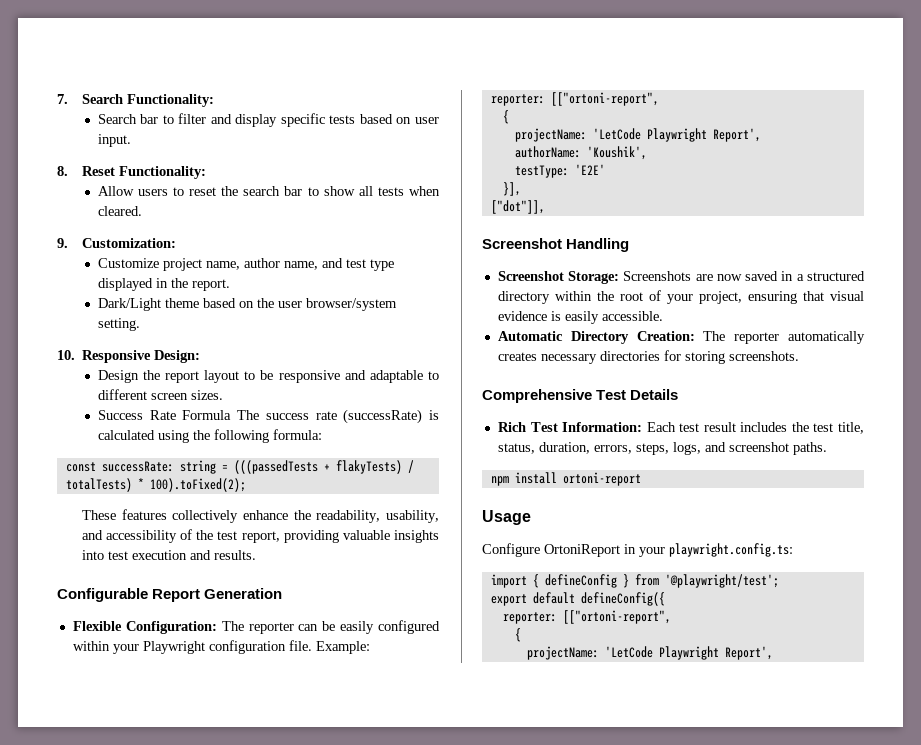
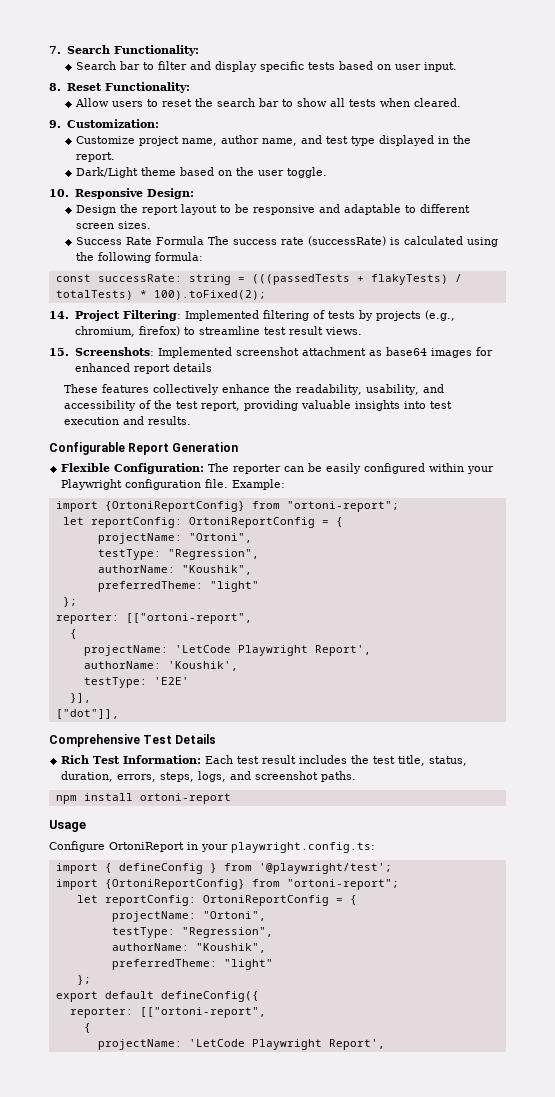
[305,298,397,311] [97,318,140,331] browser/system setting. -> [287,167,328,178] toggle.
(246, 485) none -> [49,310,455,321] [74,326,362,337] [49,347,493,358] [74,363,212,374] // 14. Project Filtering: Implemented filtering of tests by projects (e.g., chromium, firefox) to streamline test result views. // 15. Screenshots: Implemented screenshot attachment as base64 images for enhanced report details
(370, 647) none -> [55,501,399,512] [62,517,343,528] [97,533,252,544] [97,549,259,560] [97,565,252,575] [97,581,259,592] [62,597,77,607] // import {OrtoniReportConfig} from "ortoni-report"; // let reportConfig: OrtoniReportConfig = { // projectName: "Ortoni", // testType: "Regression", // authorName: "Koushik", // preferredTheme: "light" // };
[482,238,630,252] [497,271,866,284] [497,290,864,304] [497,311,663,324] [497,331,865,344] [497,350,799,364] // Screenshot Handling // Screenshot Storage: Screenshots are now saved in a structured directory within the root of your project, ensuring that visual evidence is easily accessible. // Automatic Directory Creation: The reporter automatically creates necessary directories for storing screenshots. -> (119, 714) none
(779, 581) none -> [55,879,399,890] [76,895,357,906] [111,911,266,922] [111,927,273,938] [111,943,266,953] [111,959,273,970] [76,975,91,985] // import {OrtoniReportConfig} from "ortoni-report"; // let reportConfig: OrtoniReportConfig = { // projectName: "Ortoni", // testType: "Regression", // authorName: "Koushik", // preferredTheme: "light" // };

